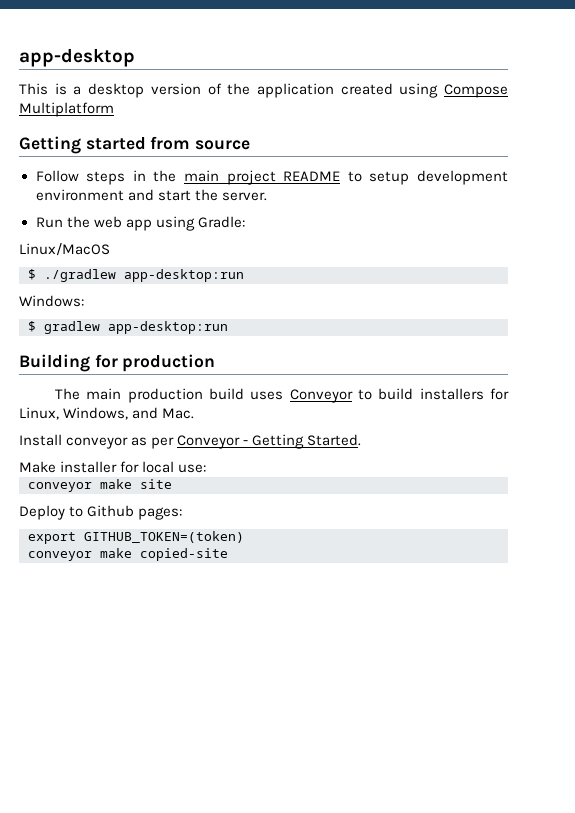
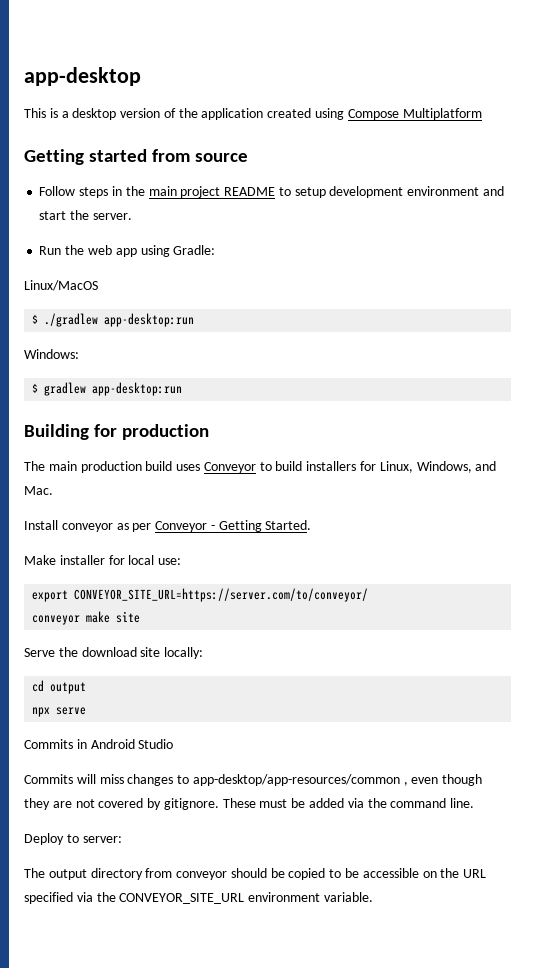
(207, 468) none -> [32,588,369,602] // export CONVEYOR_SITE_URL=https://server.com/to/conveyor/
[19,505,183,520] [28,531,244,544] [28,548,228,561] Deploy to Github pages: // export GITHUB_TOKEN=(token) // conveyor make copied-site -> [24,647,204,659] [32,680,87,694] [32,707,87,717] [24,739,174,749] [24,774,483,786] [24,798,475,810] [24,833,122,845] [24,868,487,880] [24,892,373,904] Serve the download site locally: // cd output // npx serve // Commits in Android Studio // Commits will miss changes to app-desktop/app-resources/common , even though they are not covered by gitignore. These must be added via the command line. // Deploy to server: // The output directory from conveyor should be copied to be accessible on the URL specified via the CONVEYOR_SITE_URL environment variable.

